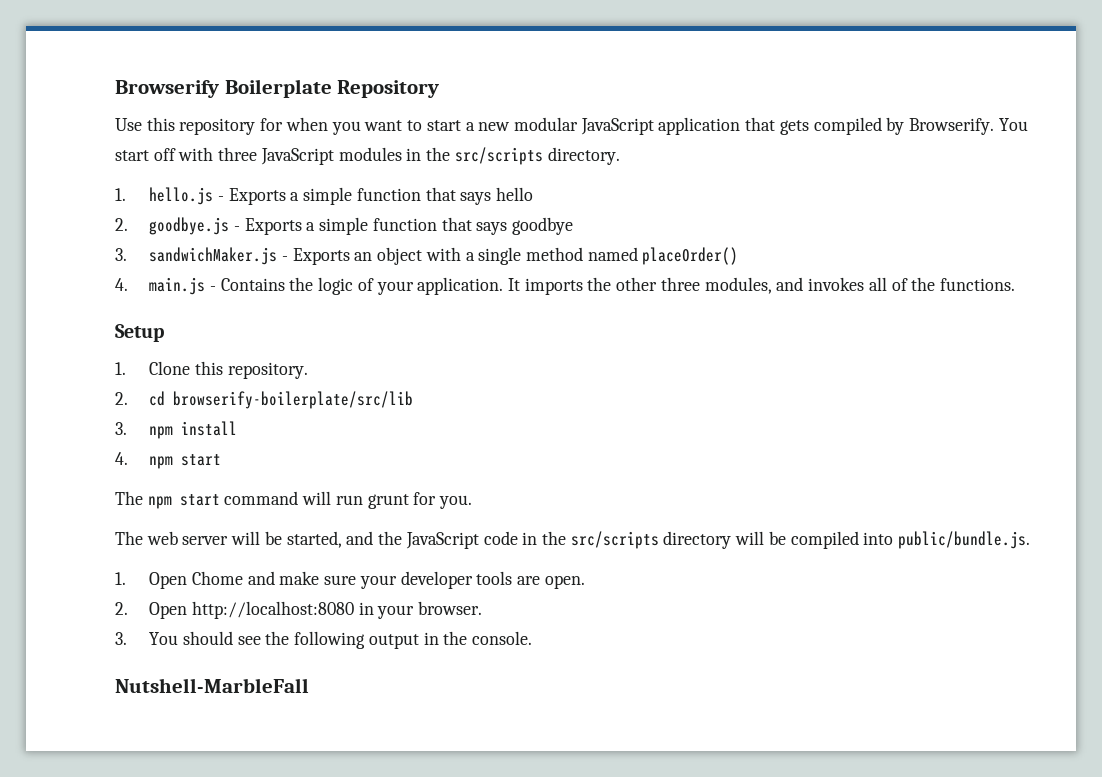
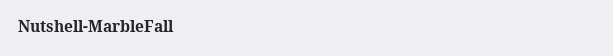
[115,79,440,98] [115,117,1028,135] [115,147,620,165] [115,187,534,205] [115,217,574,235] [115,247,739,265] [115,277,1016,295] [115,324,164,342] [115,361,308,379] [115,391,414,409] [115,421,238,439] [115,452,222,469] [115,491,473,509] [115,531,1031,549] [115,571,585,589] [115,601,483,619] [115,631,533,649] Browserify Boilerplate Repository // Use this repository for when you want to start a new modular JavaScript application that gets compiled by Browserify. You start off with three JavaScript modules in the src/scripts directory. // 1. hello.js - Exports a simple function that says hello // 2. goodbye.js - Exports a simple function that says goodbye // 3. sandwichMaker.js - Exports an object with a single method named placeOrder() // 4. main.js - Contains the logic of your application. It imports the other three modules, and invokes all of the functions. // Setup // 1. Clone this repository. // 2. cd browserify-boilerplate/src/lib // 3. npm install // 4. npm start // The npm start command will run grunt for you. // The web server will be started, and the JavaScript code in the src/scripts directory will be compiled into public/bundle.js. // 1. Open Chome and make sure your developer tools are open. // 2. Open http://localhost:8080 in your browser. // 3. You should see the following output in the console. // -> (18, 26) none

